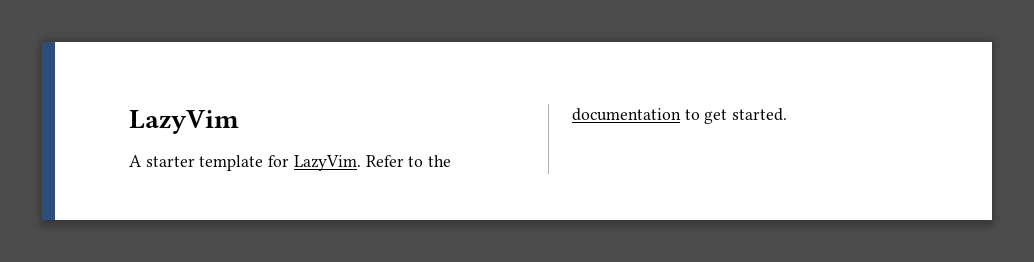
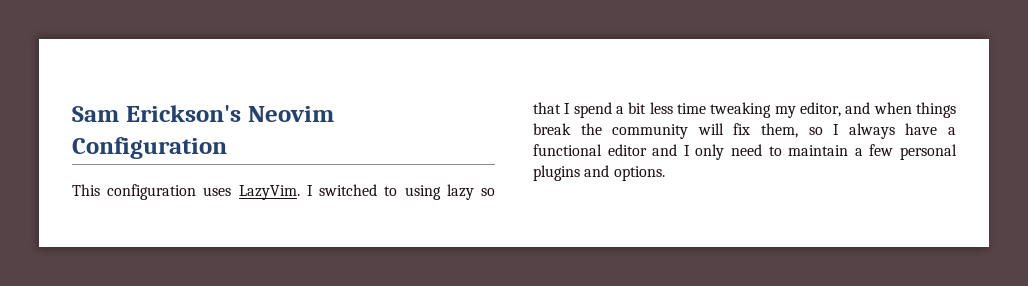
[129,110,239,134] [129,155,452,171] [572,108,788,124] LazyVim // A starter template for LazyVim. Refer to the documentation to get started. -> [72,105,334,122] [72,137,227,159] [72,184,496,200] [533,102,956,118] [533,123,957,139] [533,144,957,160] [533,165,665,181] Sam Erickson's Neovim Configuration // This configuration uses LazyVim. I switched to using lazy so that I spend a bit less time tweaking my editor, and when things break the community will fix them, so I always have a functional editor and I only need to maintain a few personal plugins and options.

